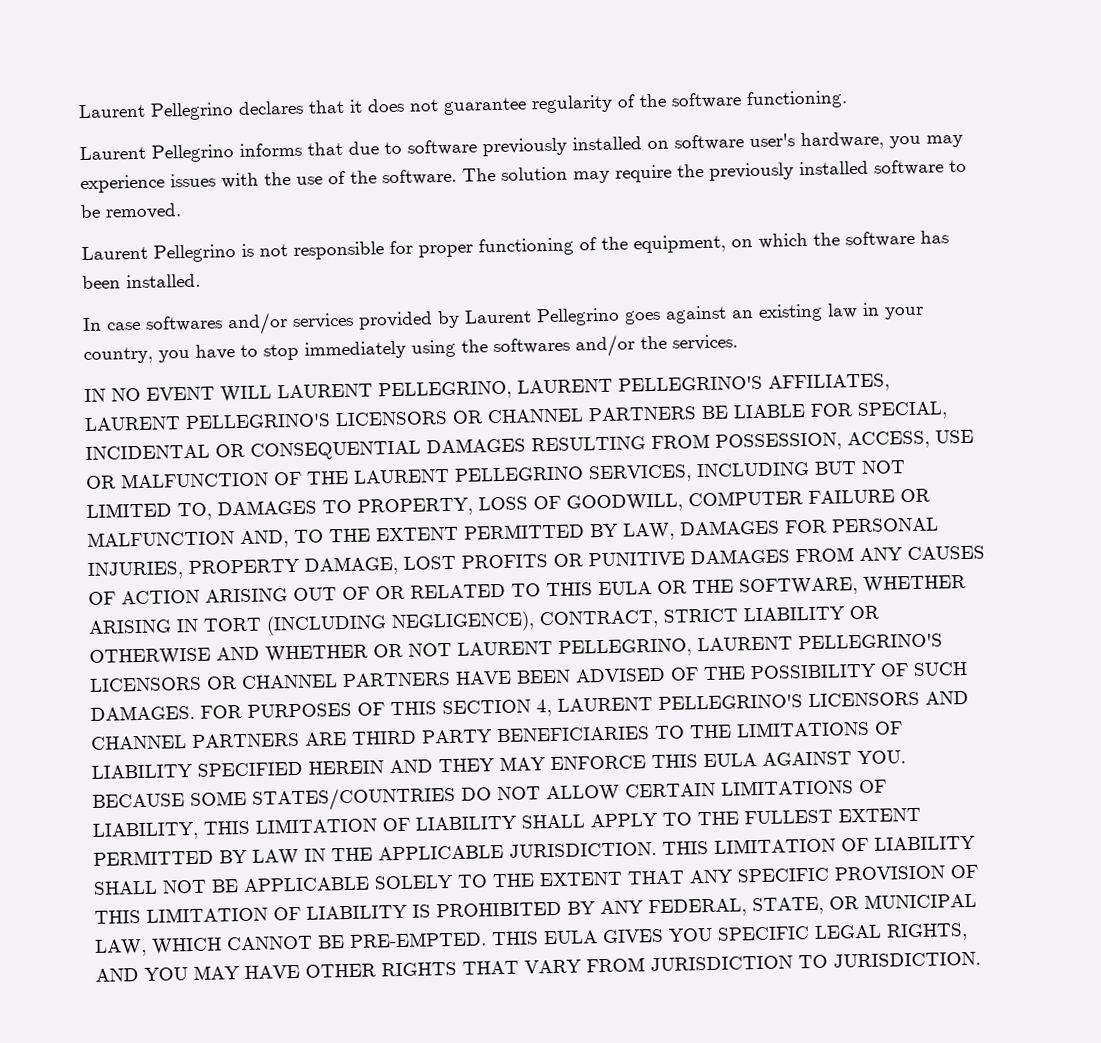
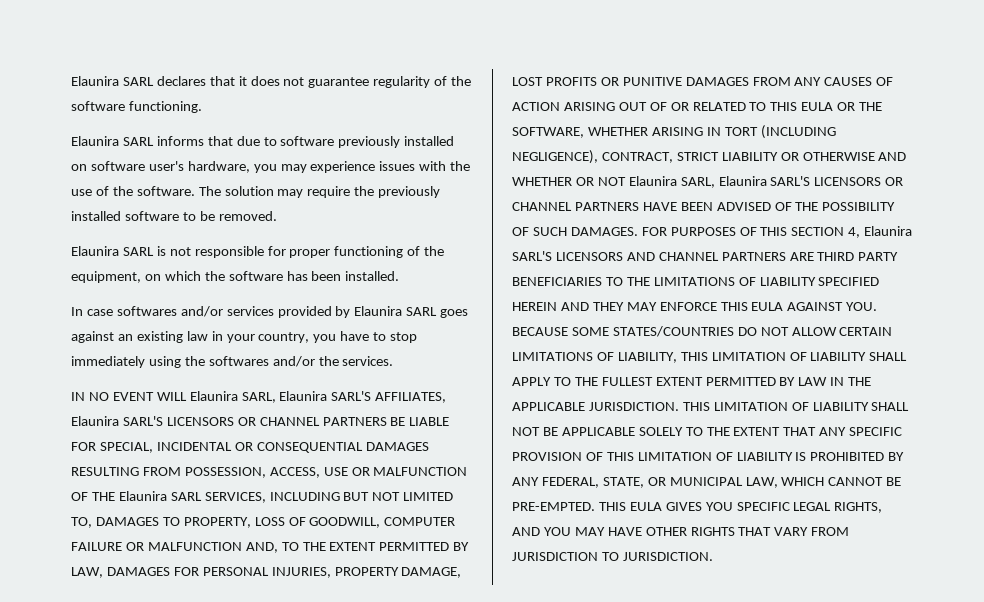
[78,102,234,121] Laurent Pellegrino -> [71,76,154,86] Elaunira SARL
[79,144,234,163] Laurent Pellegrino -> [71,136,154,146] Elaunira SARL
[81,244,236,263] Laurent Pellegrino -> [71,246,154,256] Elaunira SARL
[464,307,620,327] Laurent Pellegrino -> [354,306,438,316] Elaunira SARL
[277,373,890,401] [84,413,331,431] LAURENT PELLEGRINO, LAURENT PELLEGRINO'S AFFILIATES, LAURENT PELLEGRINO'S -> [189,391,447,403] [71,416,163,426] Elaunira SARL, Elaunira SARL'S AFFILIATES, Elaunira SARL'S
[353,466,584,484] LAURENT PELLEGRINO -> [118,491,202,501] Elaunira SARL
[457,633,943,658] LAURENT PELLEGRINO, LAURENT PELLEGRINO'S -> [628,176,811,188] Elaunira SARL, Elaunira SARL'S
[557,694,803,712] LAURENT PELLEGRINO'S -> [864,226,913,236] [512,251,552,261] Elaunira SARL'S

